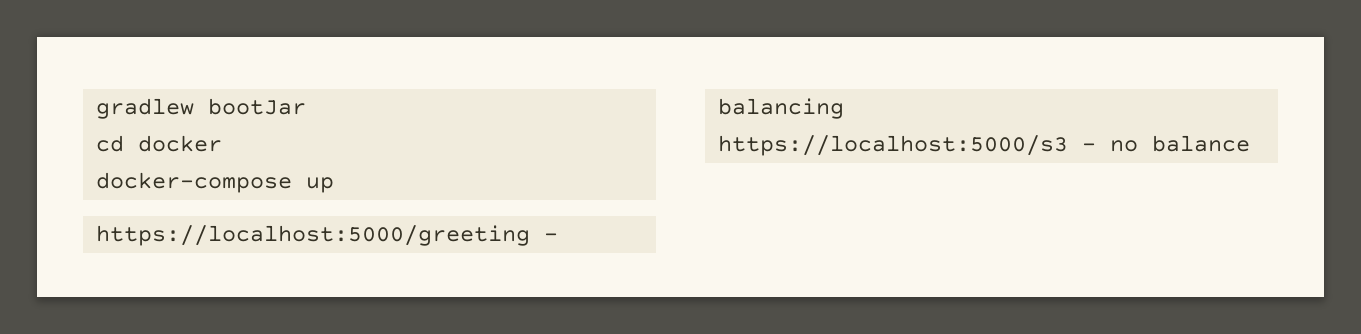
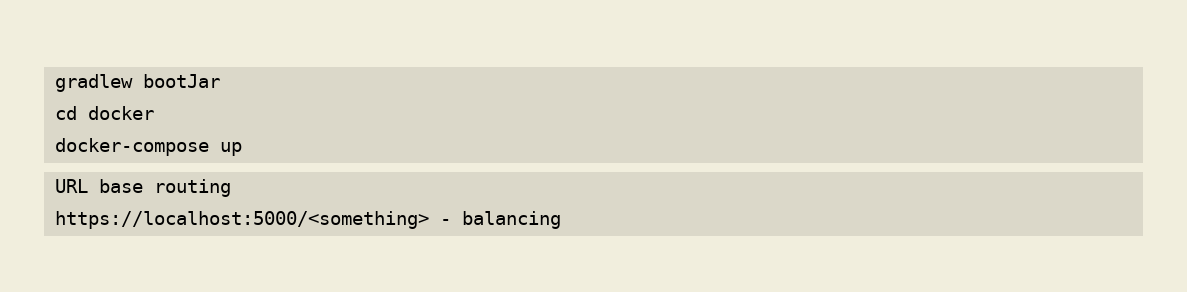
[95,225,558,246] [717,98,844,119] [717,135,1250,156] https://localhost:5000/greeting - balancing // https://localhost:5000/s3 - no balance -> [55,179,232,197] [55,211,562,229] URL base routing // https://localhost:5000/<something> - balancing

